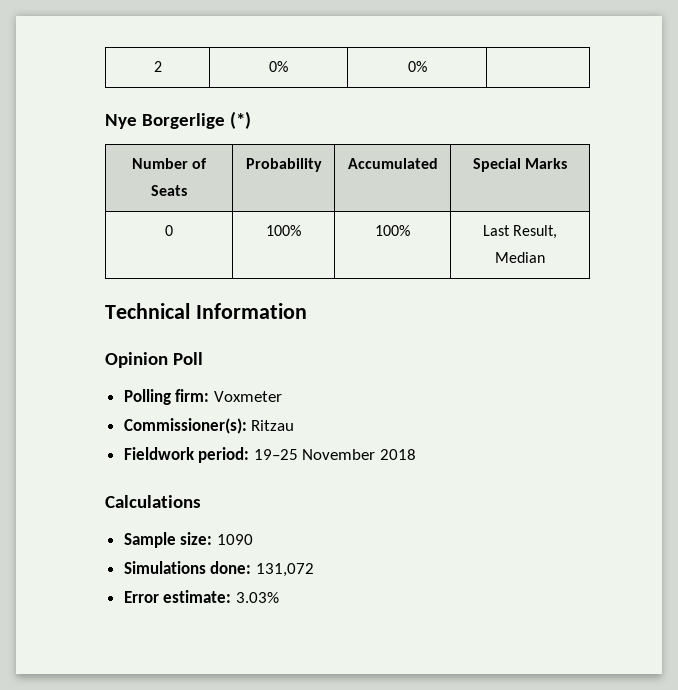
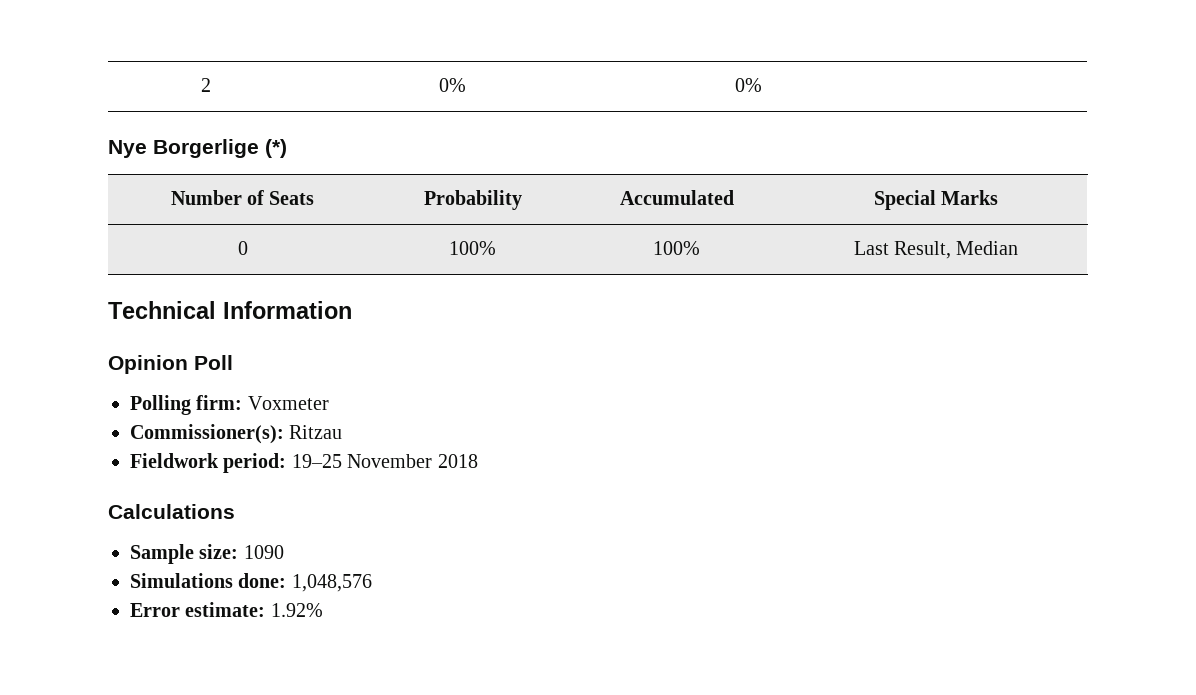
[255,563,314,577] 131,072 -> [291,574,372,592] 1,048,576
[235,592,279,603] 3.03% -> [270,603,323,617] 1.92%

